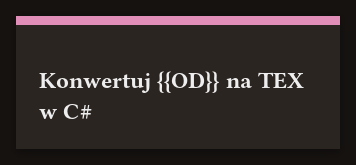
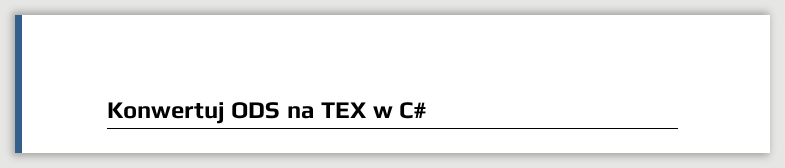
[157,71,221,93] {{OD}} -> [231,102,281,119] ODS

